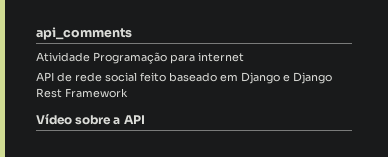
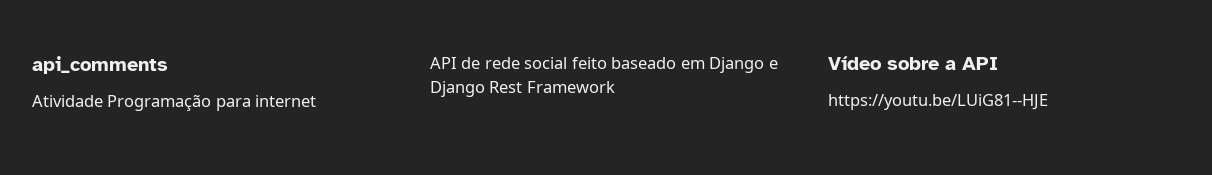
(145, 119) none -> [828,94,1048,110] // https://youtu.be/LUiG81--HJE

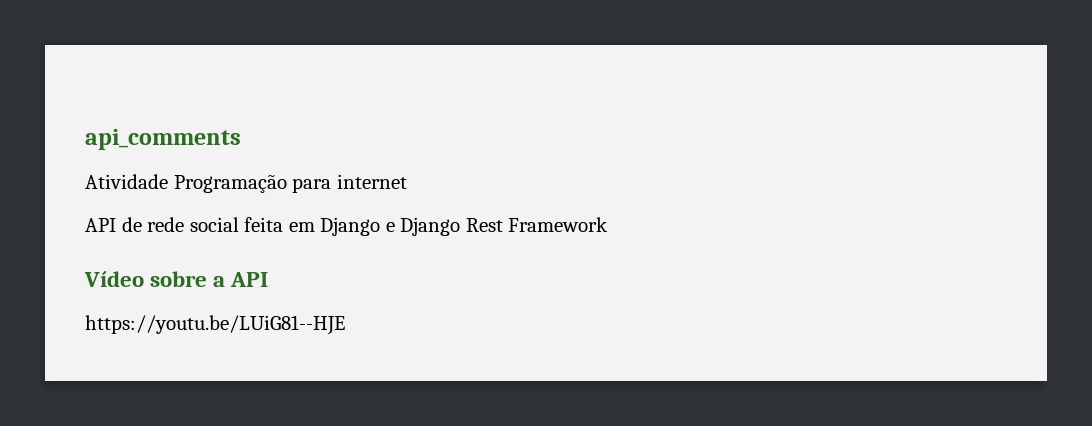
[571,57,677,69] feito baseado -> [244,217,284,232] feita

